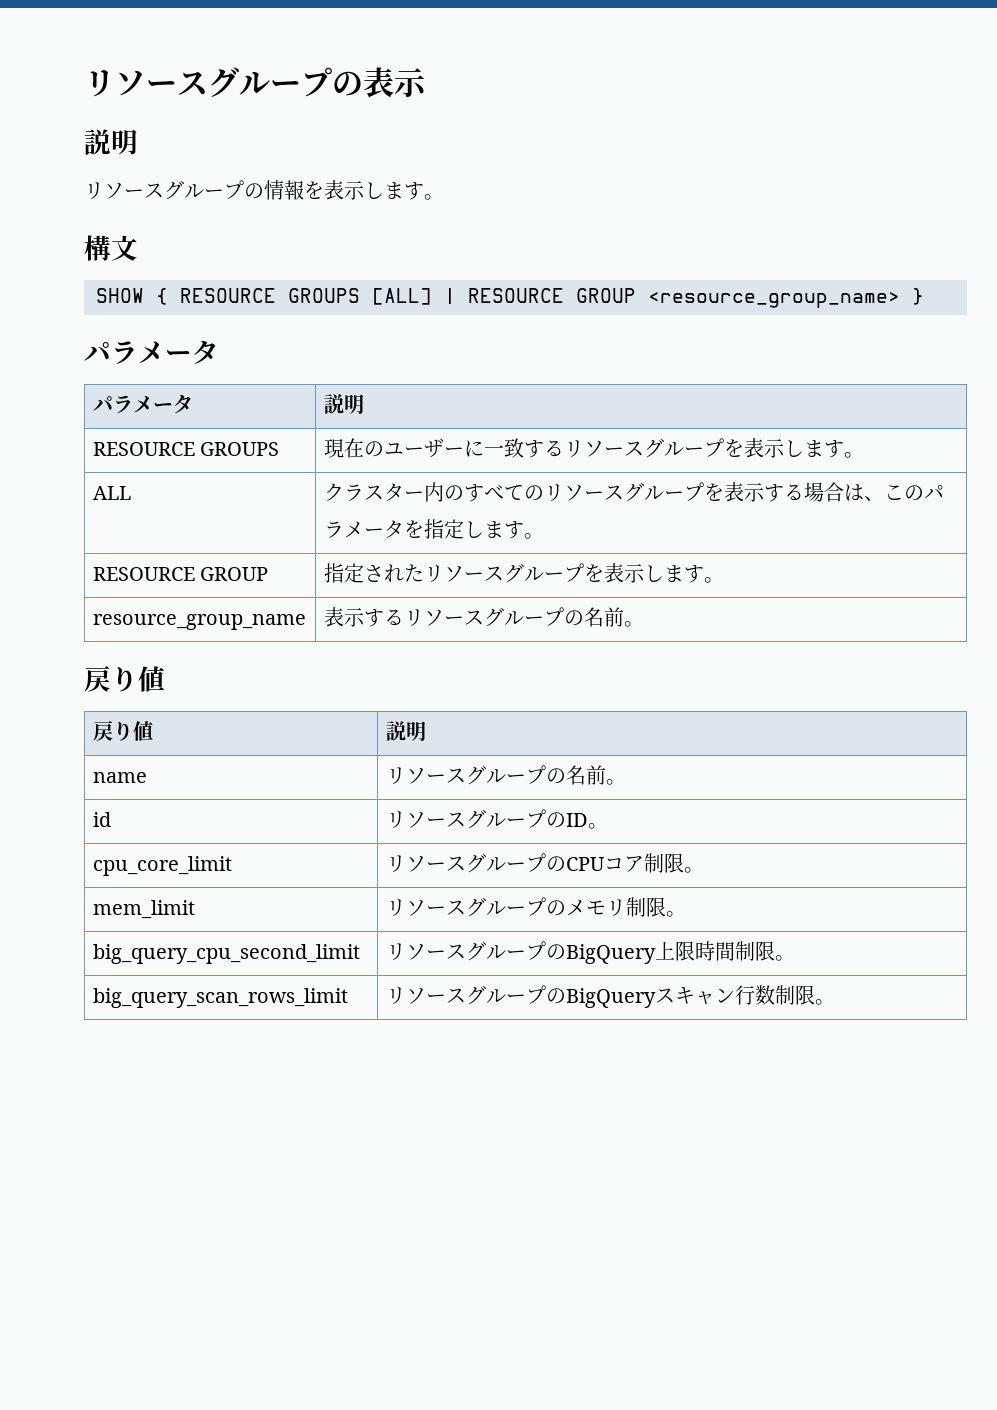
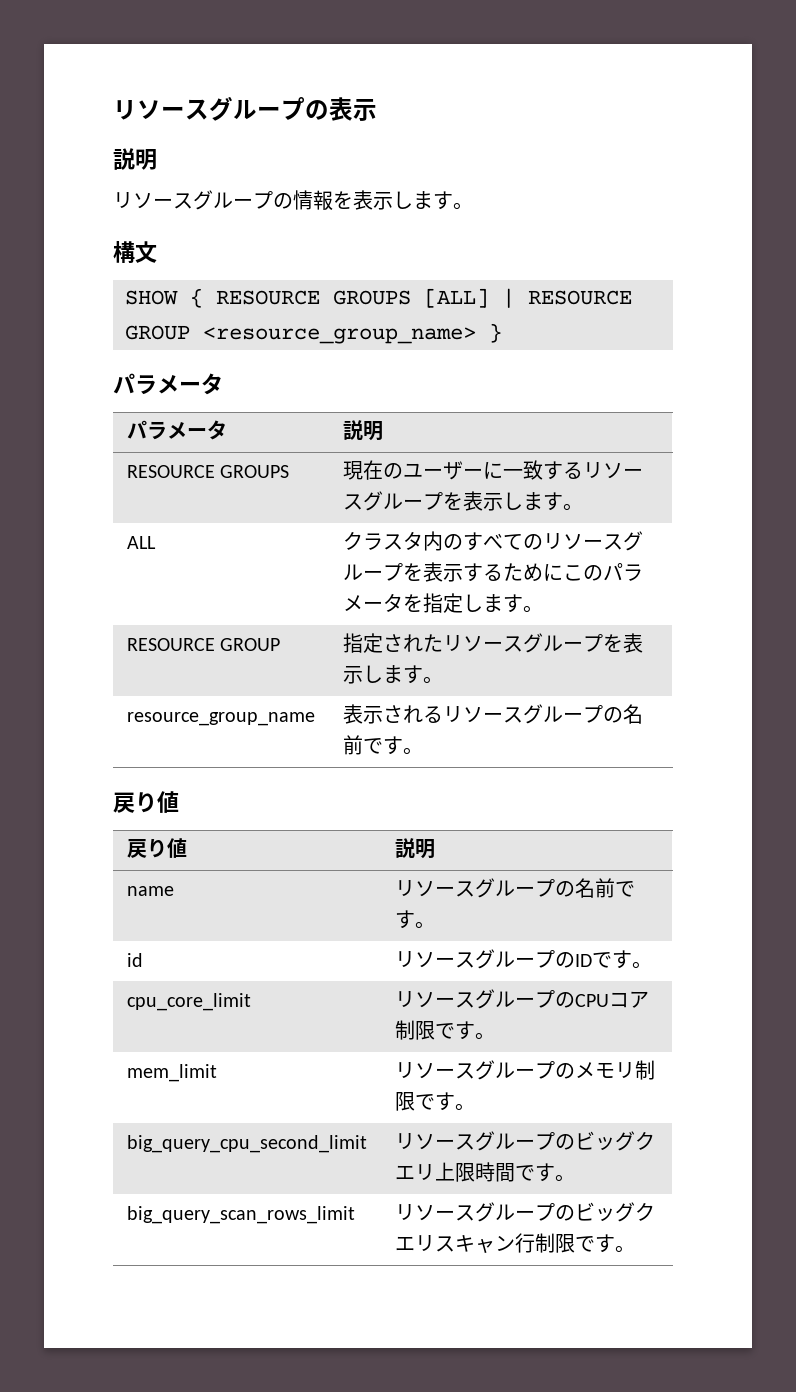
[403,491,424,500] ー -> (423, 540) none
[803,482,884,502] 場合は、 -> [502,563,563,582] ために
[363,609,384,627] す -> [382,705,423,723] され
(624, 617) none -> [362,736,403,755] です
(606, 775) none -> [614,881,635,897] [394,910,415,929] です
(588, 820) none -> [591,950,632,969] です
(684, 863) none -> [434,1021,475,1040] です
(666, 907) none -> [414,1092,455,1111] です
[565,944,656,964] BigQuery -> [574,1131,655,1151] [394,1164,435,1181] ビッグクエリ
[734,941,775,961] 制限 -> [514,1163,555,1182] です
[565,988,656,1008] BigQuery -> [574,1202,655,1222] [394,1235,435,1252] ビッグクエリ
[754,985,815,1005] 数制限 -> [534,1233,615,1253] 制限です

